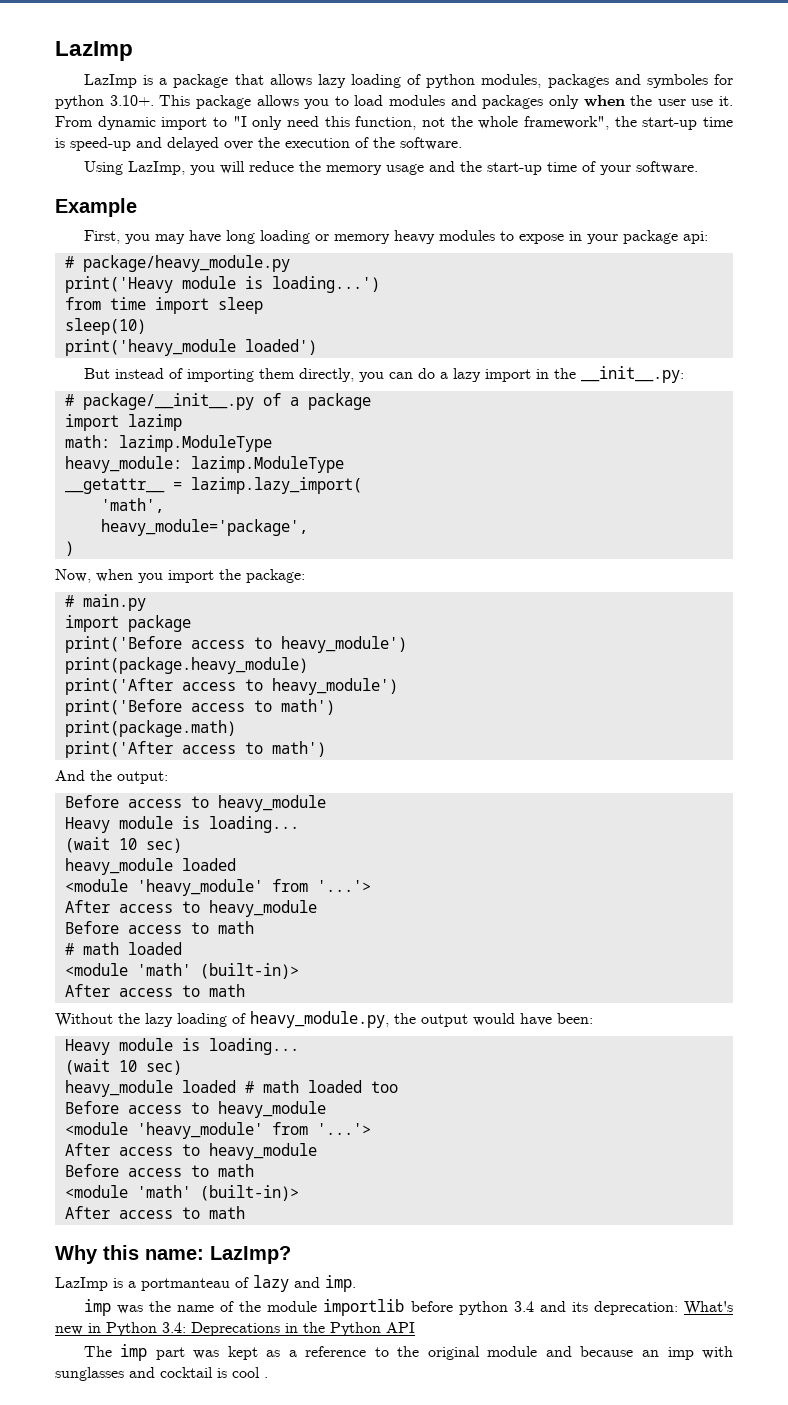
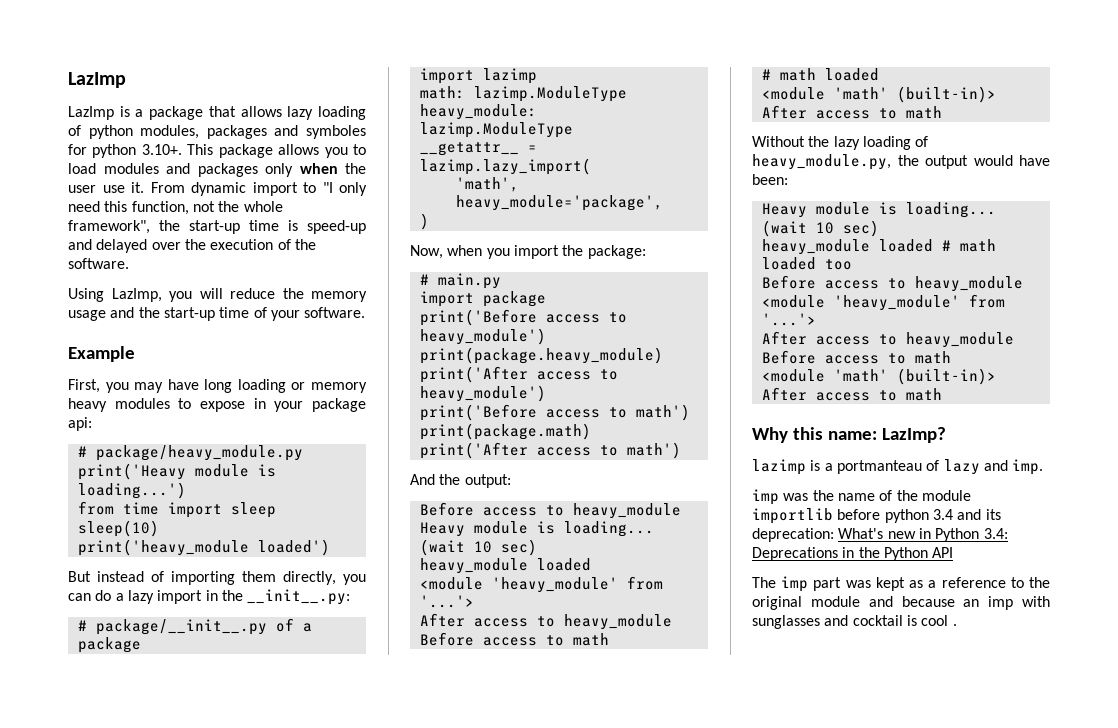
[55,1277,108,1291] LazImp -> [752,459,806,475] lazimp

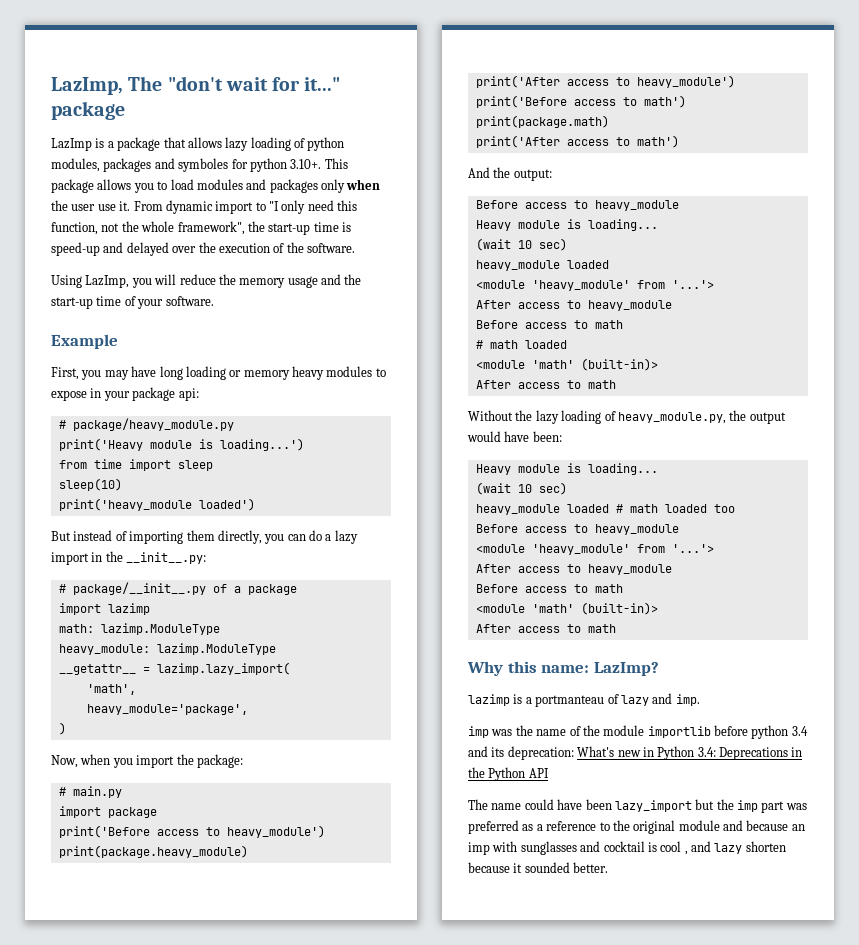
[68,72,126,88] LazImp -> [51,76,341,95] [51,101,125,120] LazImp, The "don't wait for it..." package
(776, 582) none -> [491,799,734,812] name could have been lazy_import but the
[875,577,905,591] kept -> [468,820,519,834] preferred
[952,624,957,626] . -> [684,841,786,855] [468,862,609,873] , and lazy shorten because it sounded better.

